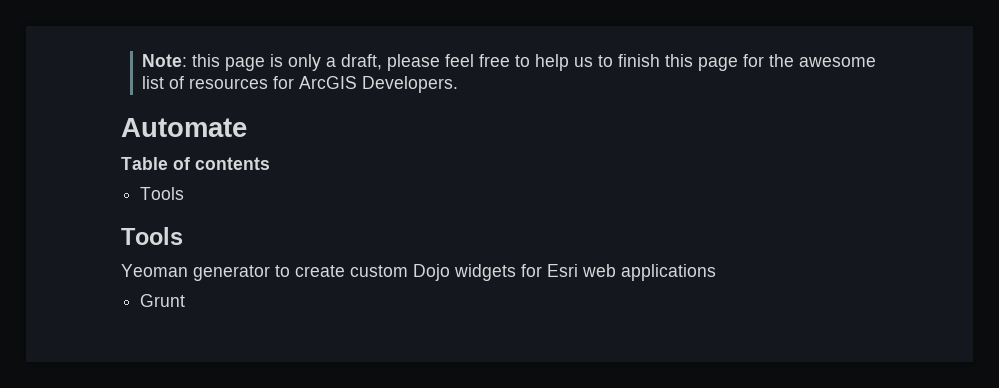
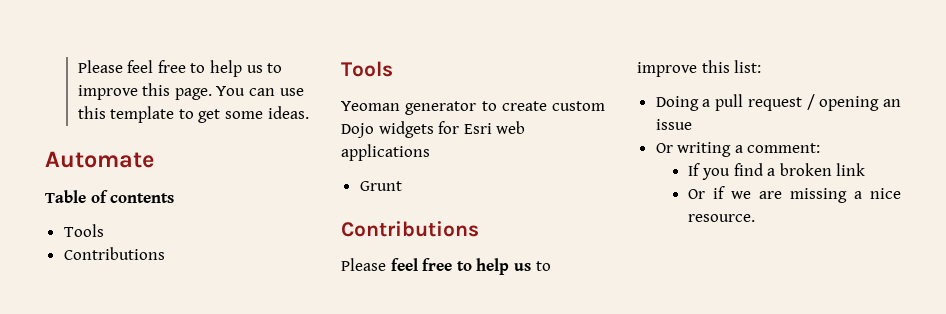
[142,54,877,71] [142,76,459,93] Note: this page is only a draft, please feel free to help us to finish this page for the awesome list of resources for ArcGIS Developers. -> [77,60,283,77] [77,83,304,100] [77,106,309,123] Please feel free to help us to improve this page. You can use this template to get some ideas.
(185, 193) none -> [63,247,165,260] // Contributions
(186, 300) none -> [341,221,479,237] [341,258,551,275] [637,60,762,77] [655,94,901,111] [655,119,692,130] [655,142,821,157] [688,163,866,180] [688,186,901,203] [688,214,756,222] // Contributions // Please feel free to help us to improve this list: // Doing a pull request / opening an issue // Or writing a comment: // If you find a broken link // Or if we are missing a nice resource.

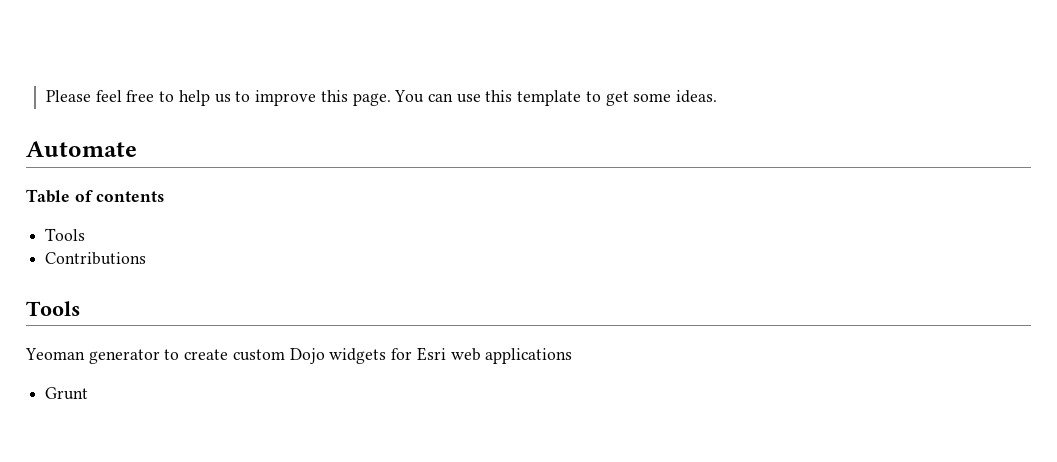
[341,221,479,237] [341,258,551,275] [637,60,762,77] [655,94,901,111] [655,119,692,130] [655,142,821,157] [688,163,866,180] [688,186,901,203] [688,214,756,222] // Contributions // Please feel free to help us to improve this list: // Doing a pull request / opening an issue // Or writing a comment: // If you find a broken link // Or if we are missing a nice resource. -> (89, 393) none

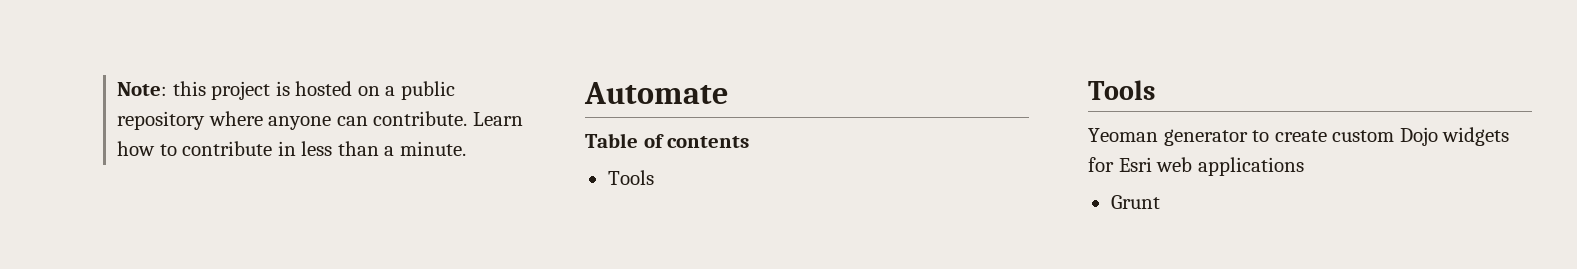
[46,90,718,106] Please feel free to help us to improve this page. You can use this template to get some ideas. -> [117,81,455,100] [117,111,523,130] [117,141,466,156] Note: this project is hosted on a public repository where anyone can contribute. Learn how to contribute in less than a minute.
[45,252,147,265] // Contributions -> (654, 177) none

